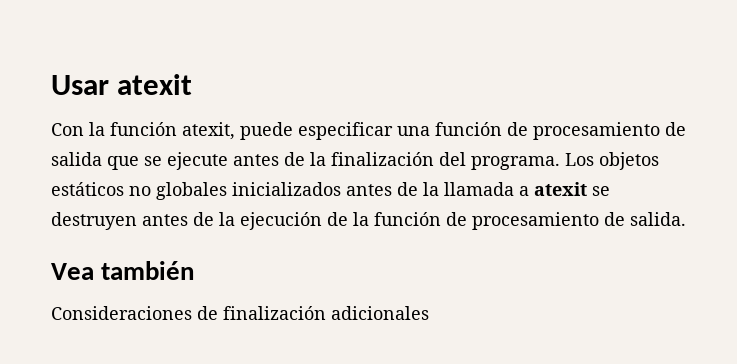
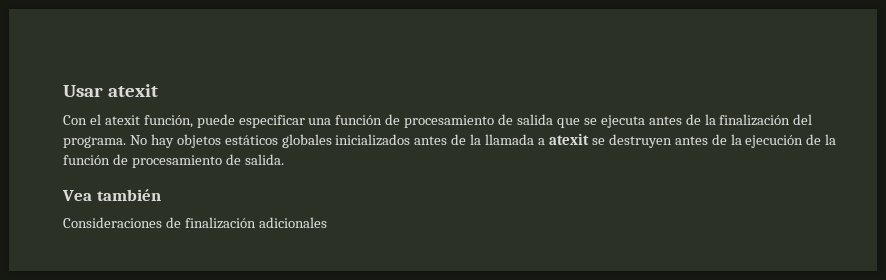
[89,122,235,140] la función atexit, -> [89,114,193,128] el atexit función,
[167,152,228,170] ejecute -> [600,115,645,128] ejecuta
[565,153,594,166] Los -> [129,134,174,148] No hay
[129,186,151,196] no -> (278, 140) none

